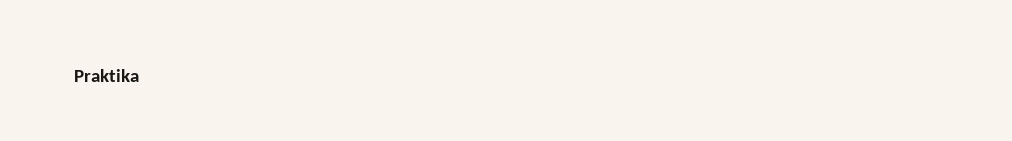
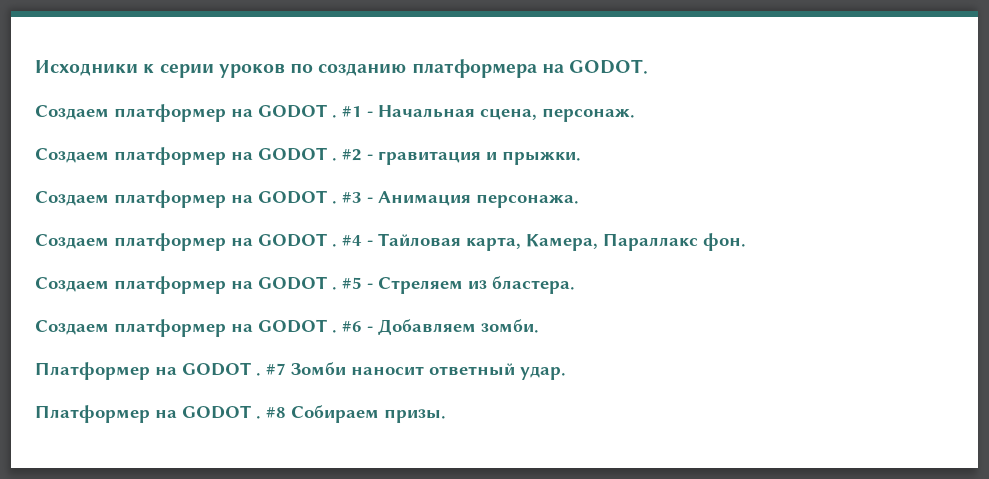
[74,69,139,82] Praktika -> [35,59,649,78] [35,104,635,122] [35,147,581,165] [35,190,579,208] [35,233,746,251] [35,276,575,294] [35,319,539,337] [35,362,566,380] [35,405,446,423] Исходники к серии уроков по созданию платформера на GODOT. // Создаем платформер на GODOT . #1 - Начальная сцена, персонаж. // Создаем платформер на GODOT . #2 - гравитация и прыжки. // Создаем платформер на GODOT . #3 - Анимация персонажа. // Создаем платформер на GODOT . #4 - Тайловая карта, Камера, Параллакс фон. // Создаем платформер на GODOT . #5 - Стреляем из бластера. // Создаем платформер на GODOT . #6 - Добавляем зомби. // Платформер на GODOT . #7 Зомби наносит ответный удар. // Платформер на GODOT . #8 Собираем призы.

